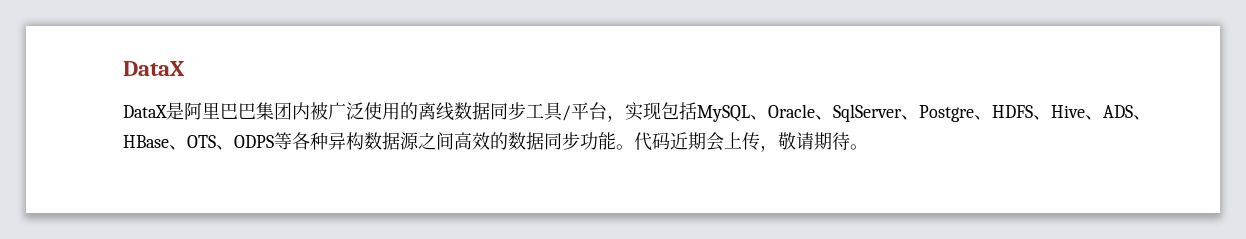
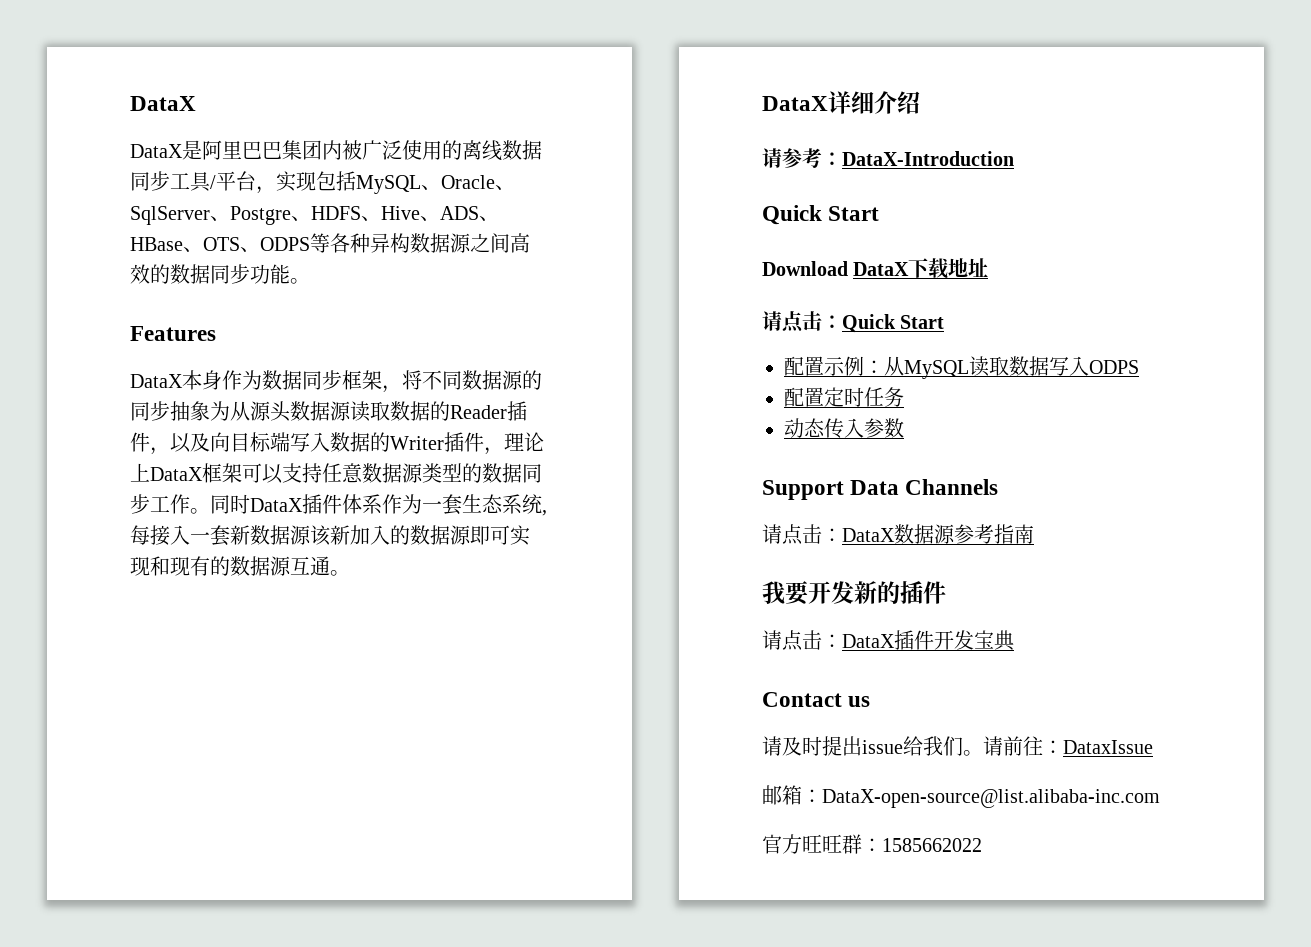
[634,132,868,152] 代码近期会上传，敬请期待。 -> [130,326,216,341] [130,370,542,393] [130,401,527,422] [130,432,544,455] [130,463,542,484] [130,494,547,516] [130,525,530,546] [130,556,350,576] [762,91,920,114] [762,148,1014,168] [762,205,880,225] [762,258,989,279] [762,311,945,333] [784,356,1139,379] [784,387,904,407] [784,418,904,438] [762,479,999,500] [762,524,1034,545] [762,581,946,605] [762,630,1015,651] [762,692,871,707] [762,736,1153,756] [762,785,1160,808] [762,834,982,854] // Features // DataX本身作为数据同步框架，将不同数据源的同步抽象为从源头数据源读取数据的Reader插件，以及向目标端写入数据的Writer插件，理论上DataX框架可以支持任意数据源类型的数据同步工作。同时DataX插件体系作为一套生态系统,每接入一套新数据源该新加入的数据源即可实现和现有的数据源互通。 // DataX详细介绍 // 请参考：DataX-Introduction // Quick Start // Download DataX下载地址 // 请点击：Quick Start // 配置示例：从MySQL读取数据写入ODPS // 配置定时任务 // 动态传入参数 // Support Data Channels // 请点击：DataX数据源参考指南 // 我要开发新的插件 // 请点击：DataX插件开发宝典 // Contact us // 请及时提出issue给我们。请前往：DataxIssue // 邮箱：DataX-open-source@list.alibaba-inc.com // 官方旺旺群：1585662022

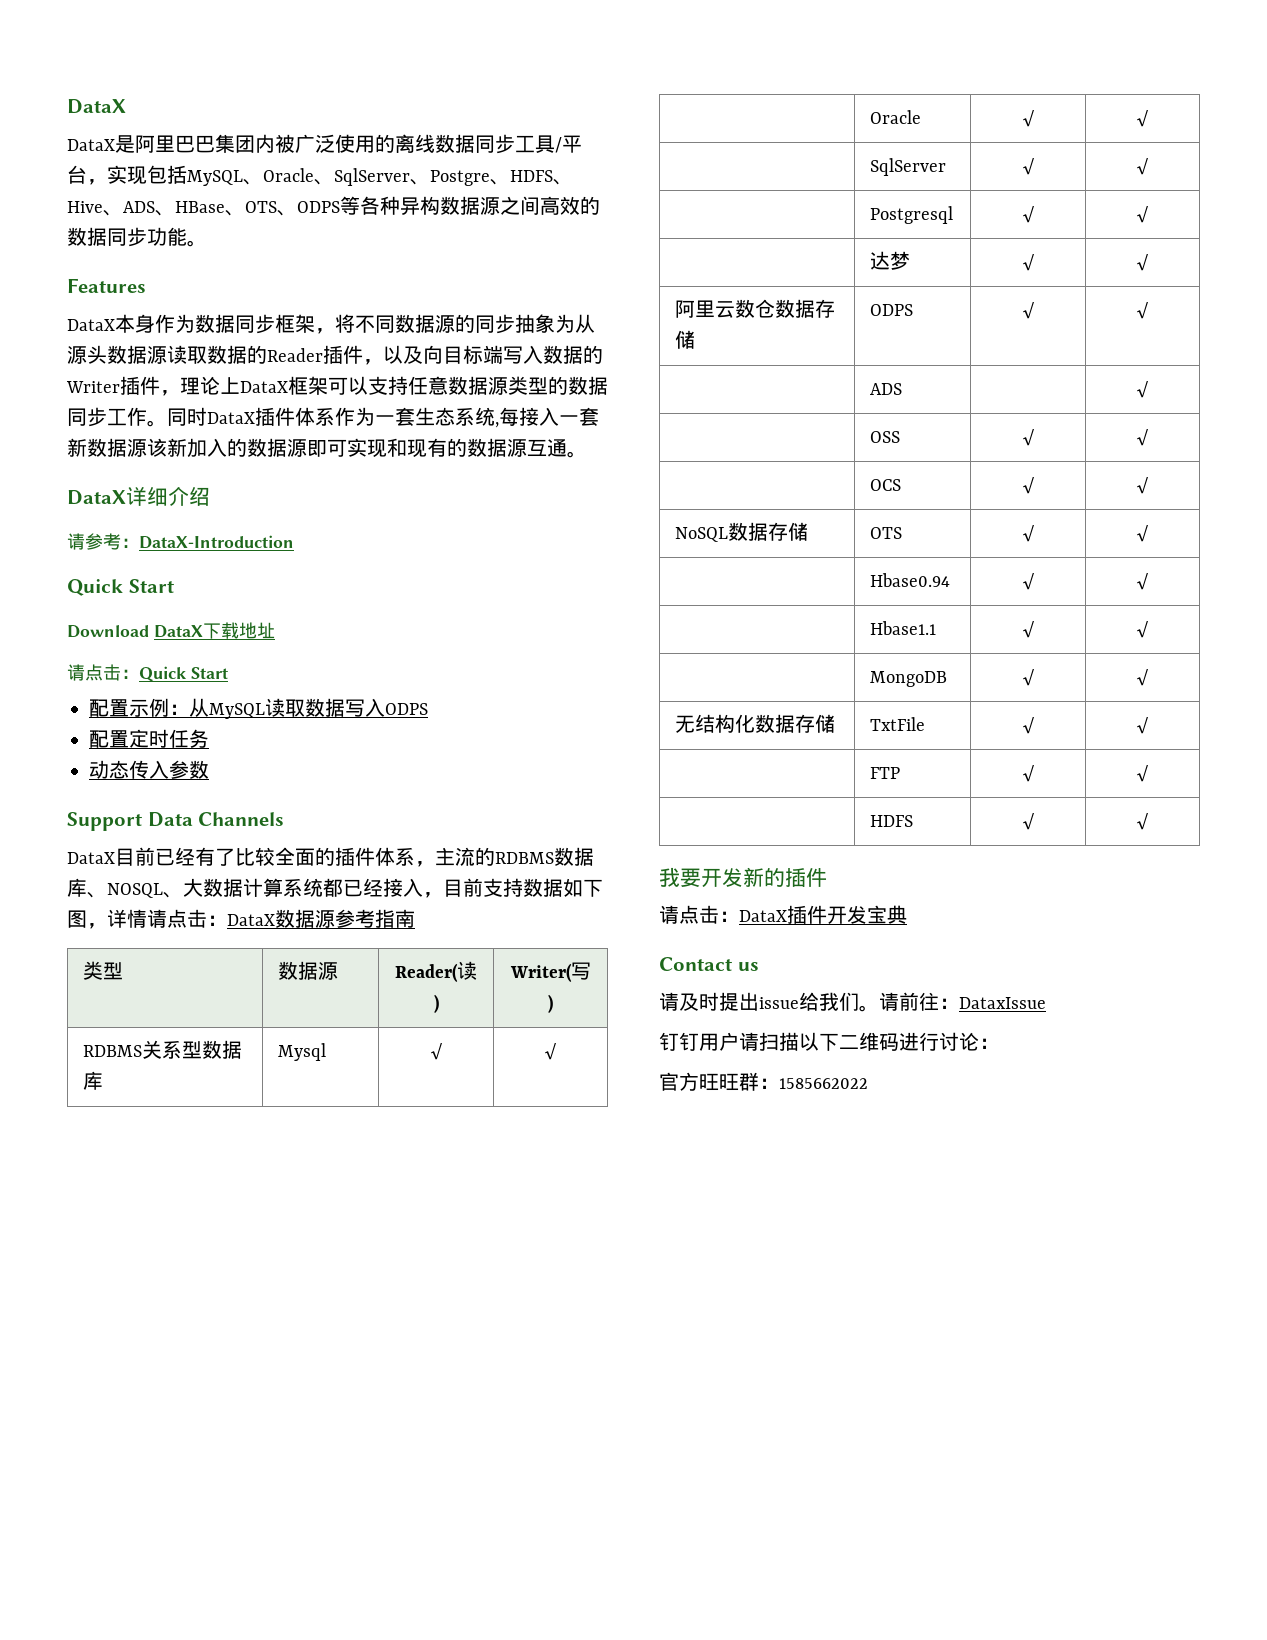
(999, 487) none -> [67,847,594,867] [67,878,603,898] [67,909,147,929] DataX目前已经有了比较全面的插件体系，主流的RDBMS数据库、NOSQL、大数据计算系统都已经接入，目前支持数据如下图，详情
(1034, 534) none -> [82,961,123,980] [277,961,338,980] [395,961,477,982] [433,994,439,1013] [509,962,591,982] [548,994,553,1013] [82,1040,242,1059] [82,1071,103,1090] [277,1043,326,1061] [429,1043,442,1060] [544,1043,556,1060] [869,110,921,124] [1021,110,1034,127] [1136,110,1148,127] [869,158,946,176] [1021,158,1034,175] [1136,158,1148,175] [869,206,953,224] [1021,206,1034,223] [1136,206,1148,223] [869,251,910,270] [1021,254,1034,271] [1136,254,1148,271] [674,299,835,318] [674,330,695,349] [869,304,913,316] [1021,302,1034,319] [1136,302,1148,319] [869,383,902,395] [1136,381,1148,398] [869,431,900,443] [1021,429,1034,446] [1136,429,1148,446] [869,479,901,491] [1021,477,1034,494] [1136,477,1148,494] [674,522,808,542] [869,527,902,539] [1021,525,1034,542] [1136,525,1148,542] [869,573,950,587] [1021,573,1034,590] [1136,573,1148,590] [869,621,936,635] [1021,621,1034,638] [1136,621,1148,638] [869,671,947,687] [1021,669,1034,686] [1136,669,1148,686] [674,714,835,733] [869,717,925,731] [1021,717,1034,734] [1136,717,1148,734] [869,767,900,779] [1021,765,1034,782] [1136,765,1148,782] [869,815,913,827] [1021,813,1034,830] [1136,813,1148,830] // 类型 | 数据源 | Reader(读) | Writer(写) // RDBMS关系型数据库 | Mysql | √ | √ // | Oracle | √ | √ // | SqlServer | √ | √ // | Postgresql | √ | √ // | 达梦 | √ | √ // 阿里云数仓数据存储 | ODPS | √ | √ // | ADS | | √ // | OSS | √ | √ // | OCS | √ | √ // NoSQL数据存储 | OTS | √ | √ // | Hbase0.94 | √ | √ // | Hbase1.1 | √ | √ // | MongoDB | √ | √ // 无结构化数据存储 | TxtFile | √ | √ // | FTP | √ | √ // | HDFS | √ | √
[762,785,1160,808] 邮箱：DataX-open-source@list.alibaba-inc.com -> [659,1032,999,1051] 钉钉用户请扫描以下二维码进行讨论：

